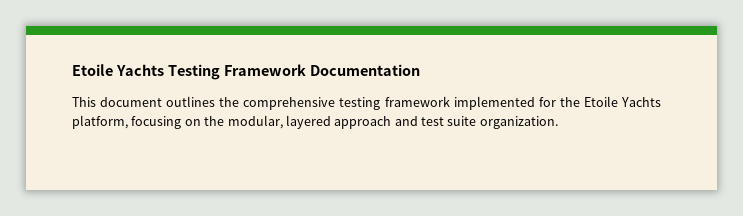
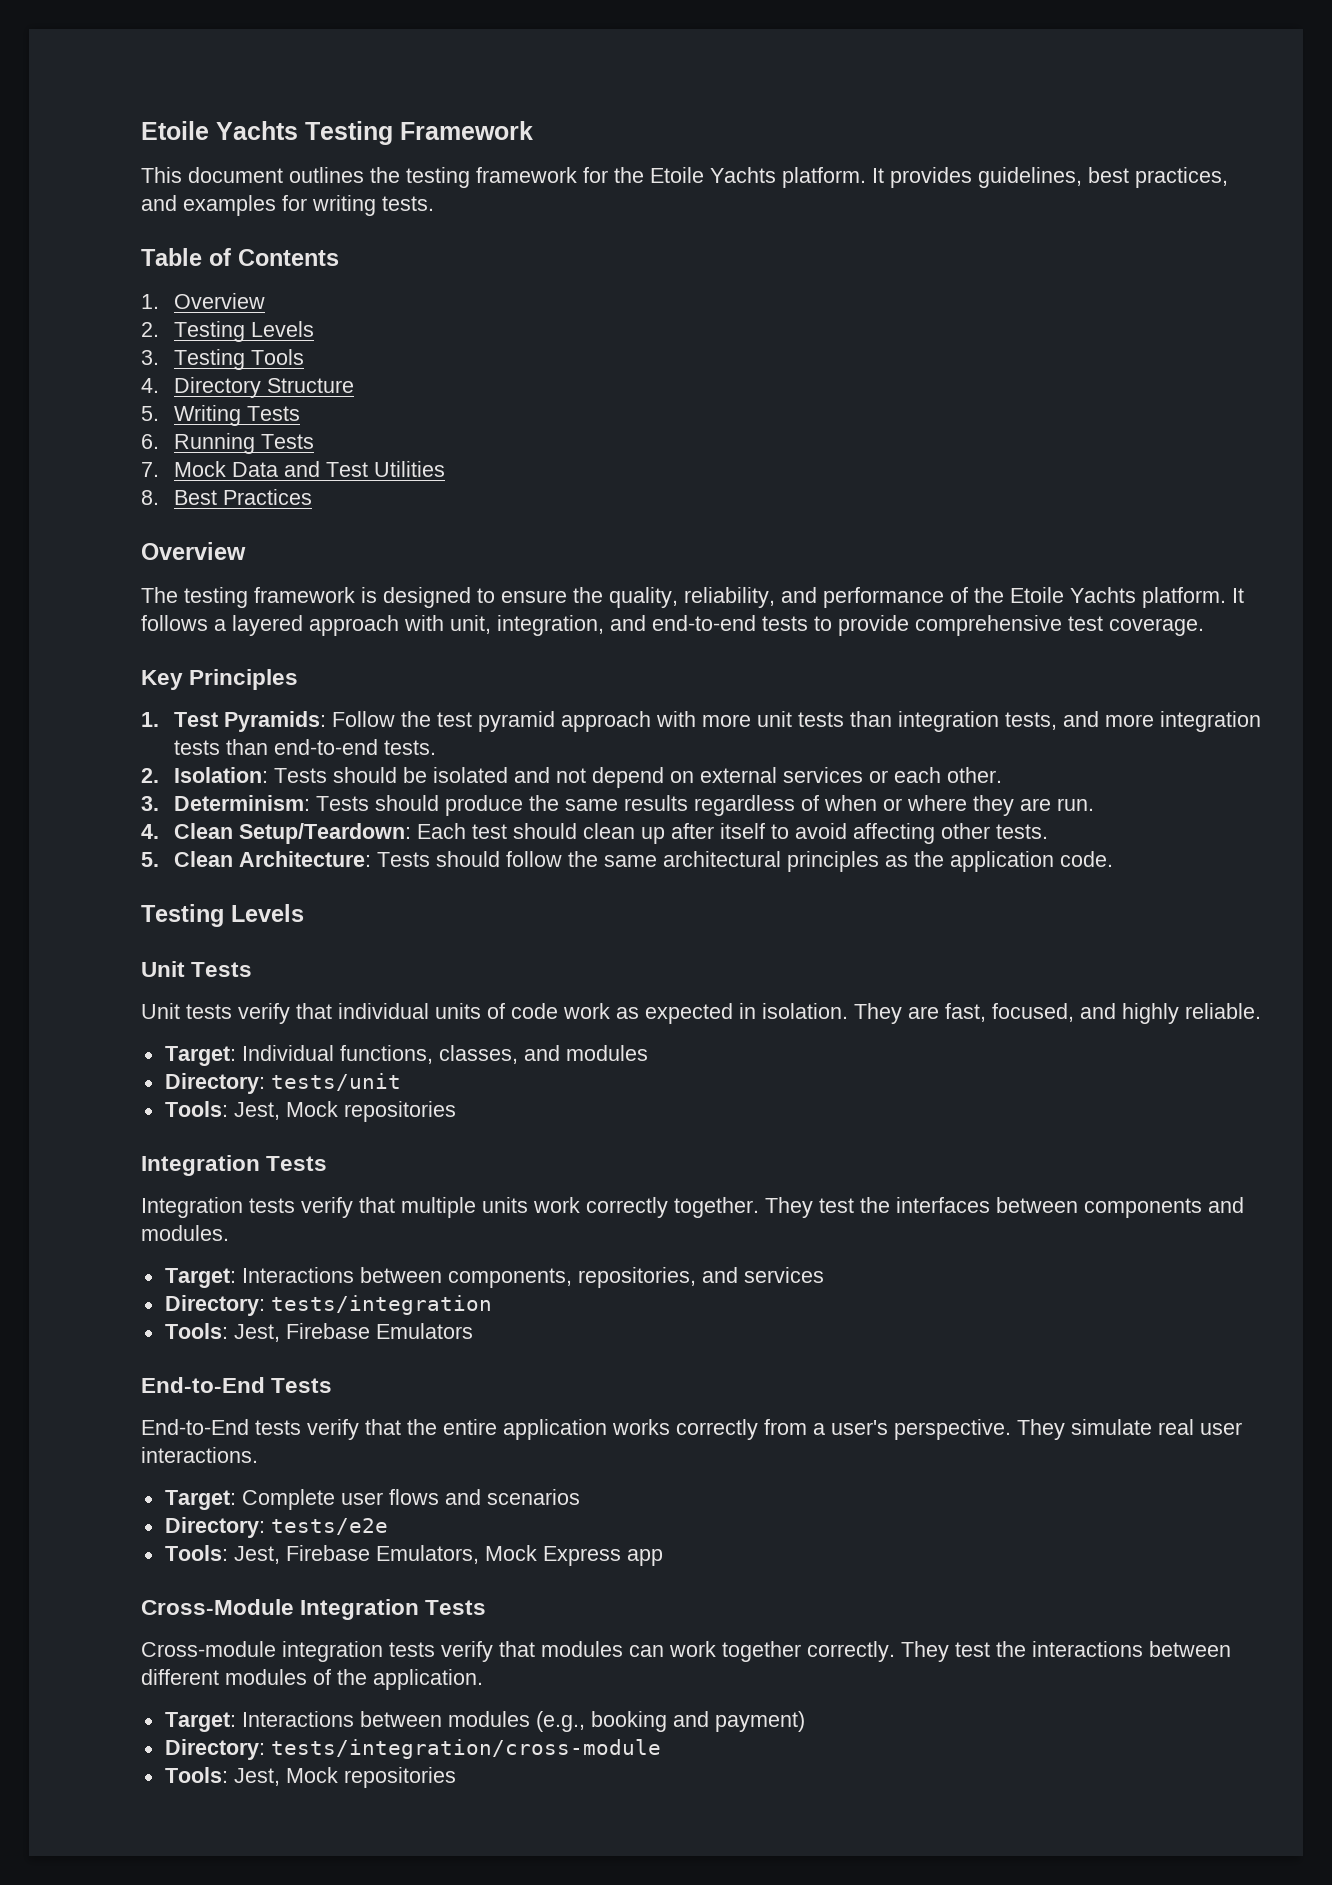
[309,64,420,76] Documentation -> (533, 130) none
[243,96,535,110] comprehensive testing framework implemented -> [406,167,577,188] testing framework
[72,115,558,129] platform, focusing on the modular, layered approach and test suite organization. -> [782,167,1228,188] [141,195,434,216] [141,248,339,266] [141,293,266,309] [141,321,315,342] [141,349,305,370] [141,377,355,398] [141,405,301,426] [141,433,315,454] [141,461,446,477] [141,489,313,505] [141,542,246,560] [141,587,1244,608] [141,615,1204,636] [141,669,299,690] [141,711,1262,732] [174,739,437,755] [141,767,1003,788] [141,795,1095,816] [141,823,1049,844] [141,851,1114,872] [141,904,304,927] [141,961,253,977] [141,1003,1261,1024] [164,1045,648,1066] [164,1073,401,1094] [164,1101,456,1122] [141,1155,328,1176] [141,1197,1244,1218] [141,1225,229,1241] [164,1267,824,1288] [164,1295,492,1316] [164,1323,473,1342] [141,1377,333,1393] [141,1419,1242,1440] [141,1447,258,1463] [164,1489,580,1510] [164,1517,388,1538] [164,1545,663,1566] [141,1599,487,1620] [141,1641,1231,1662] [141,1669,483,1690] [164,1711,805,1732] [164,1739,661,1760] [164,1767,456,1788] platform. It provides guidelines, best practices, and examples for writing tests. // Table of Contents // 1. Overview // 2. Testing Levels // 3. Testing Tools // 4. Directory Structure // 5. Writing Tests // 6. Running Tests // 7. Mock Data and Test Utilities // 8. Best Practices // Overview // The testing framework is designed to ensure the quality, reliability, and performance of the Etoile Yachts platform. It follows a layered approach with unit, integration, and end-to-end tests to provide comprehensive test coverage. // Key Principles // 1. Test Pyramids: Follow the test pyramid approach with more unit tests than integration tests, and more integration tests than end-to-end tests. // 2. Isolation: Tests should be isolated and not depend on external services or each other. // 3. Determinism: Tests should produce the same results regardless of when or where they are run. // 4. Clean Setup/Teardown: Each test should clean up after itself to avoid affecting other tests. // 5. Clean Architecture: Tests should follow the same architectural principles as the application code. // Testing Levels // Unit Tests // Unit tests verify that individual units of code work as expected in isolation. They are fast, focused, and highly reliable. // Target: Individual functions, classes, and modules // Directory: tests/unit // Tools: Jest, Mock repositories // Integration Tests // Integration tests verify that multiple units work correctly together. They test the interfaces between components and modules. // Target: Interactions between components, repositories, and services // Directory: tests/integration // Tools: Jest, Firebase Emulators // End-to-End Tests // End-to-End tests verify that the entire application works correctly from a user's perspective. They simulate real user interactions. // Target: Complete user flows and scenarios // Directory: tests/e2e // Tools: Jest, Firebase Emulators, Mock Express app // Cross-Module Integration Tests // Cross-module integration tests verify that modules can work together correctly. They test the interactions between different modules of the application. // Target: Interactions between modules (e.g., booking and payment) // Directory: tests/integration/cross-module // Tools: Jest, Mock repositories

